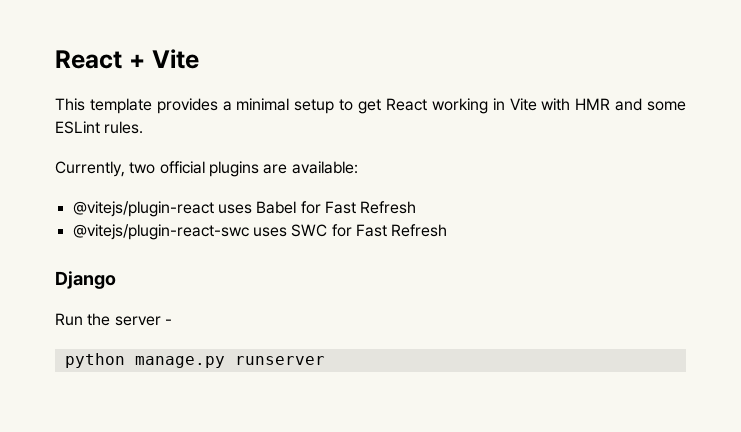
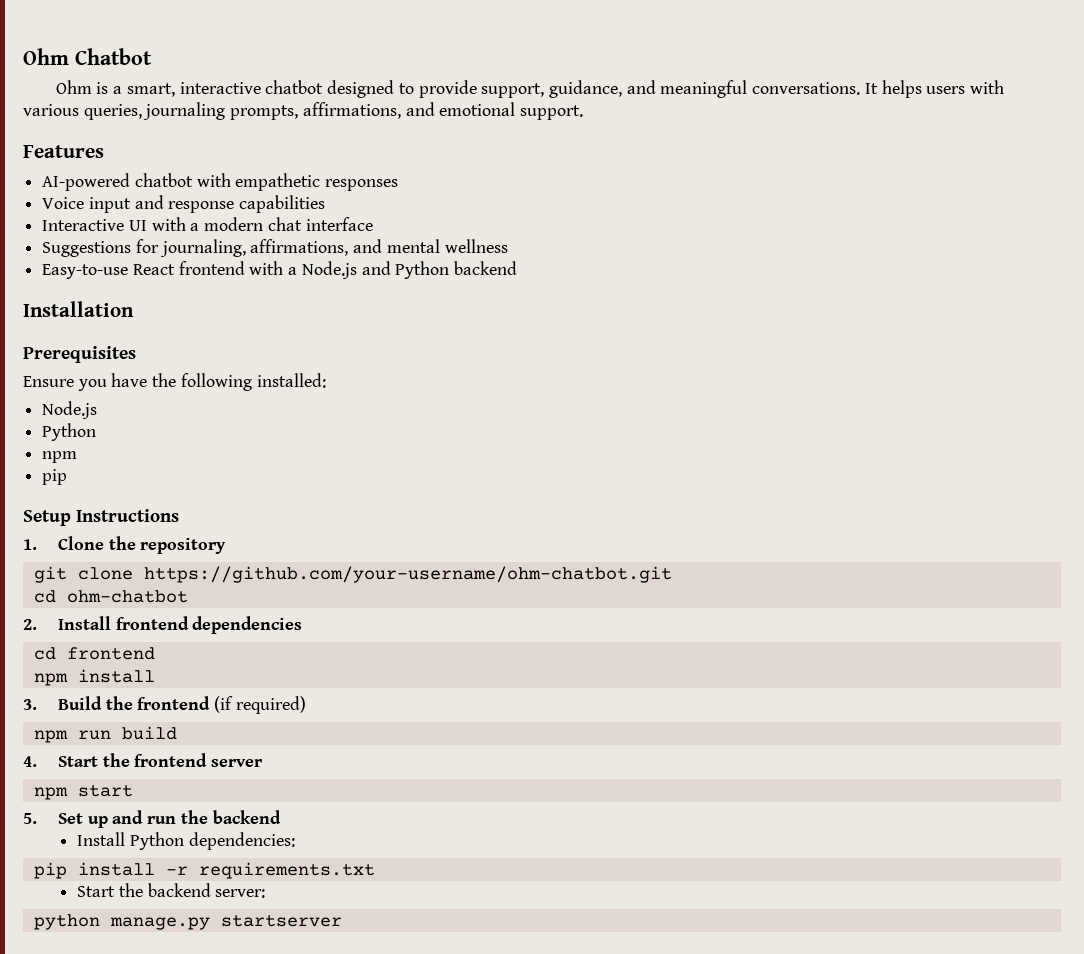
[55,49,199,69] [55,98,687,114] [55,121,144,134] [55,161,358,177] [72,201,417,217] [72,224,448,240] [55,271,116,289] [55,313,172,326] React + Vite // This template provides a minimal setup to get React working in Vite with HMR and some ESLint rules. // Currently, two official plugins are available: // @vitejs/plugin-react uses Babel for Fast Refresh // @vitejs/plugin-react-swc uses SWC for Fast Refresh // Django // Run the server - -> [23,48,152,65] [55,80,1005,98] [23,102,584,120] [23,145,104,158] [42,173,399,191] [42,195,326,213] [42,217,373,231] [42,239,508,257] [42,261,518,279] [23,301,134,317] [23,346,136,363] [23,373,326,391] [42,401,98,419] [42,423,97,441] [42,451,78,463] [42,469,68,485] [23,509,180,526] [23,536,227,554] [33,566,672,583] [33,590,188,603] [23,616,303,634] [33,647,155,660] [33,669,155,686] [23,696,306,714] [33,726,177,743] [23,753,264,767] [33,785,133,800] [23,810,281,828] [77,832,295,850] [33,862,375,879] [77,883,266,898] Ohm Chatbot // Ohm is a smart, interactive chatbot designed to provide support, guidance, and meaningful conversations. It helps users with various queries, journaling prompts, affirmations, and emotional support. // Features // AI-powered chatbot with empathetic responses // Voice input and response capabilities // Interactive UI with a modern chat interface // Suggestions for journaling, affirmations, and mental wellness // Easy-to-use React frontend with a Node.js and Python backend // Installation // Prerequisites // Ensure you have the following installed: // Node.js // Python // npm // pip // Setup Instructions // 1. Clone the repository // git clone https://github.com/your-username/ohm-chatbot.git // cd ohm-chatbot // 2. Install frontend dependencies // cd frontend // npm install // 3. Build the frontend (if required) // npm run build // 4. Start the frontend server // npm start // 5. Set up and run the backend // Install Python dependencies: // pip install -r requirements.txt // Start the backend server:
[234,356,325,365] runserver -> [220,915,342,927] startserver

